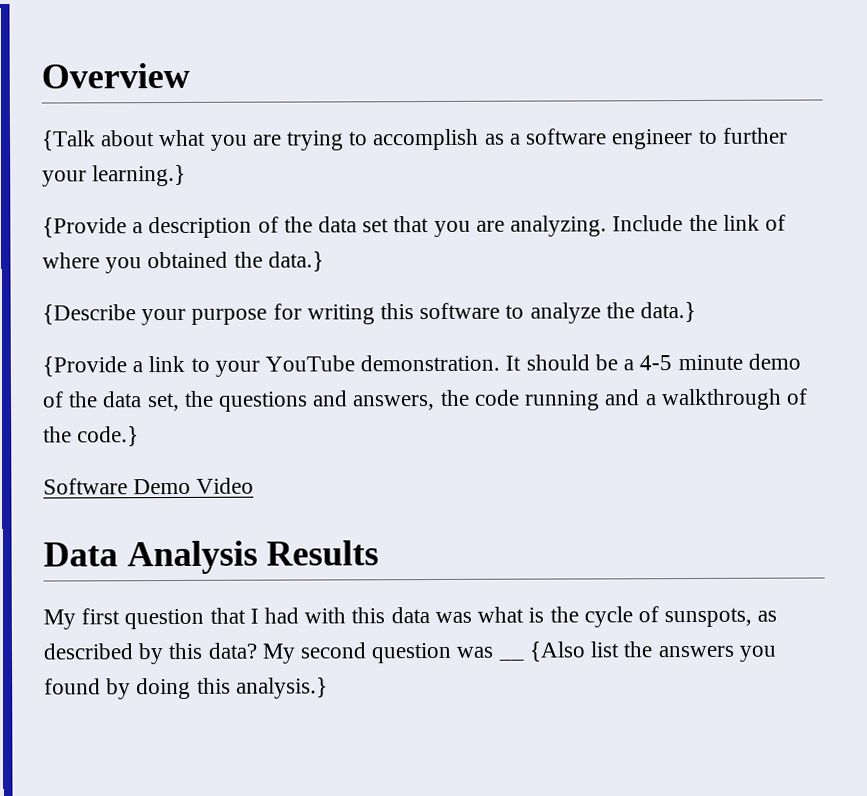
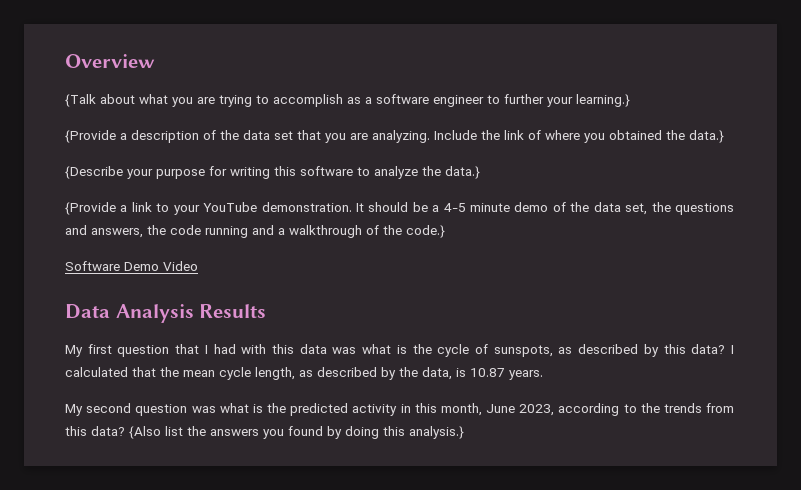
[261,642,525,664] My second question was __ -> [730,345,734,354] [65,367,543,380] [65,403,734,416] [65,426,125,436] I calculated that the mean cycle length, as described by the data, is 10.87 years. // My second question was what is the predicted activity in this month, June 2023, according to the trends from this data?

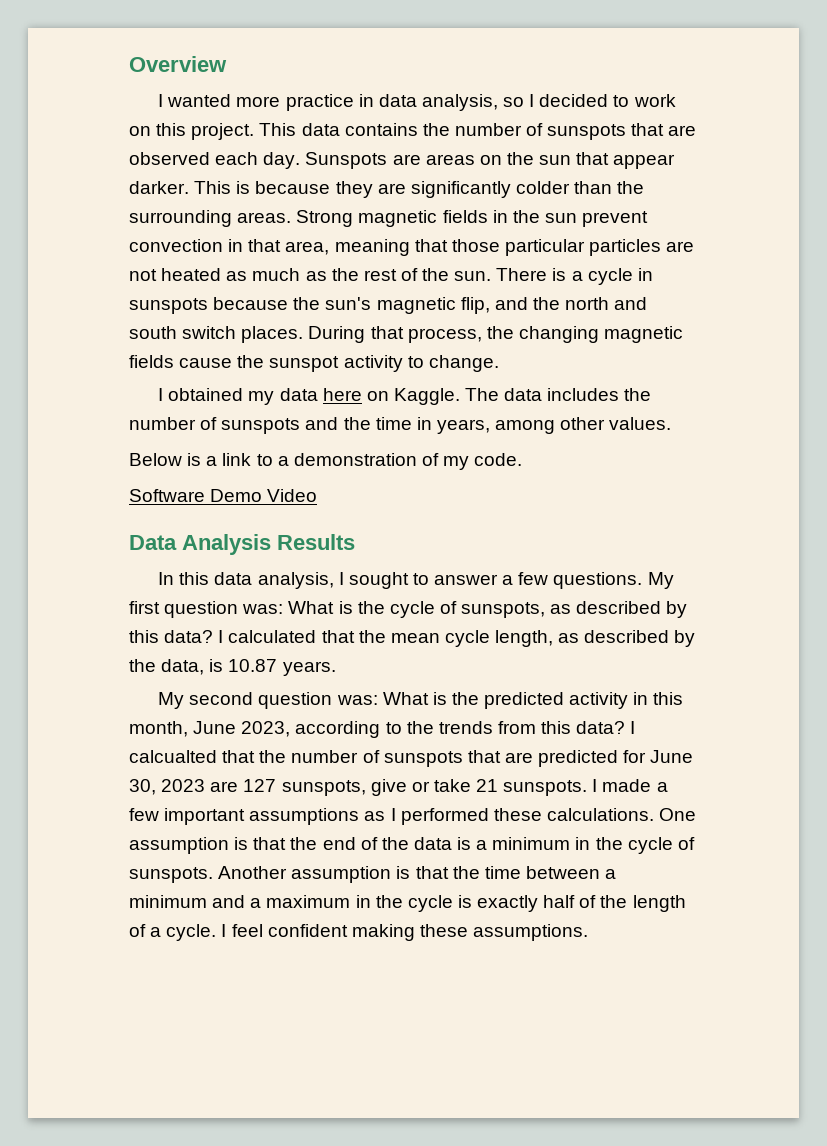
[65,94,630,107] [65,130,724,143] [65,166,480,179] [65,202,735,215] [65,225,445,238] {Talk about what you are trying to accomplish as a software engineer to further your learning.} // {Provide a description of the data set that you are analyzing. Include the link of where you obtained the data.} // {Describe your purpose for writing this software to analyze the data.} // {Provide a link to your YouTube demonstration. It should be a 4-5 minute demo of the data set, the questions and answers, the code running and a walkthrough of the code.} -> [158,94,676,111] [129,123,697,140] [129,152,676,169] [129,181,645,198] [129,210,649,227] [129,239,695,256] [129,268,653,285] [129,297,648,314] [129,326,684,343] [129,355,499,372] [158,388,652,405] [129,417,672,434] [129,453,523,470] I wanted more practice in data analysis, so I decided to work on this project. This data contains the number of sunspots that are observed each day. Sunspots are areas on the sun that appear darker. This is because they are significantly colder than the surrounding areas. Strong magnetic fields in the sun prevent convection in that area, meaning that those particular particles are not heated as much as the rest of the sun. There is a cycle in sunspots because the sun's magnetic flip, and the north and south switch places. During that process, the changing magnetic fields cause the sunspot activity to change. // I obtained my data here on Kaggle. The data includes the number of sunspots and the time in years, among other values. // Below is a link to a demonstration of my code.
[65,344,392,357] My first question that I had with this data was what -> [158,572,674,589] [129,601,335,618] In this data analysis, I sought to answer a few questions. My first question was: What
[191,403,249,413] was what -> [336,692,429,705] was: What
[129,426,464,439] {Also list the answers you found by doing this analysis.} -> [630,721,636,734] [129,750,694,767] [129,779,668,796] [129,808,697,825] [129,837,695,854] [129,866,617,883] [129,895,686,912] [129,924,589,941] I calcualted that the number of sunspots that are predicted for June 30, 2023 are 127 sunspots, give or take 21 sunspots. I made a few important assumptions as I performed these calculations. One assumption is that the end of the data is a minimum in the cycle of sunspots. Another assumption is that the time between a minimum and a maximum in the cycle is exactly half of the length of a cycle. I feel confident making these assumptions.

